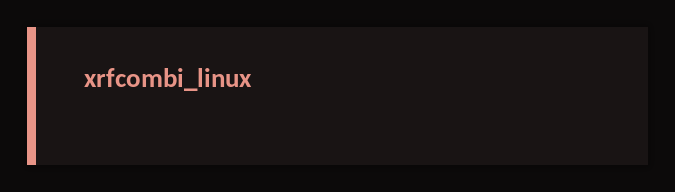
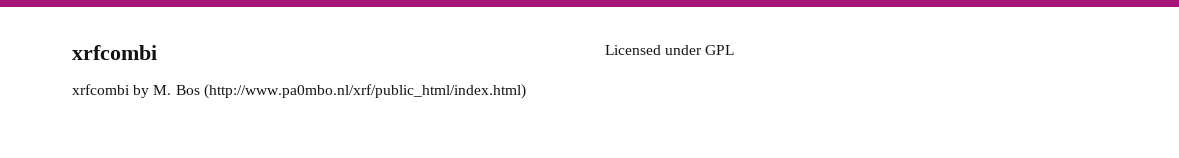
[84,68,252,91] xrfcombi_linux -> [72,45,157,60] [72,84,526,99] [605,45,735,55] xrfcombi // xrfcombi by M. Bos (http://www.pa0mbo.nl/xrf/public_html/index.html) Licensed under GPL

